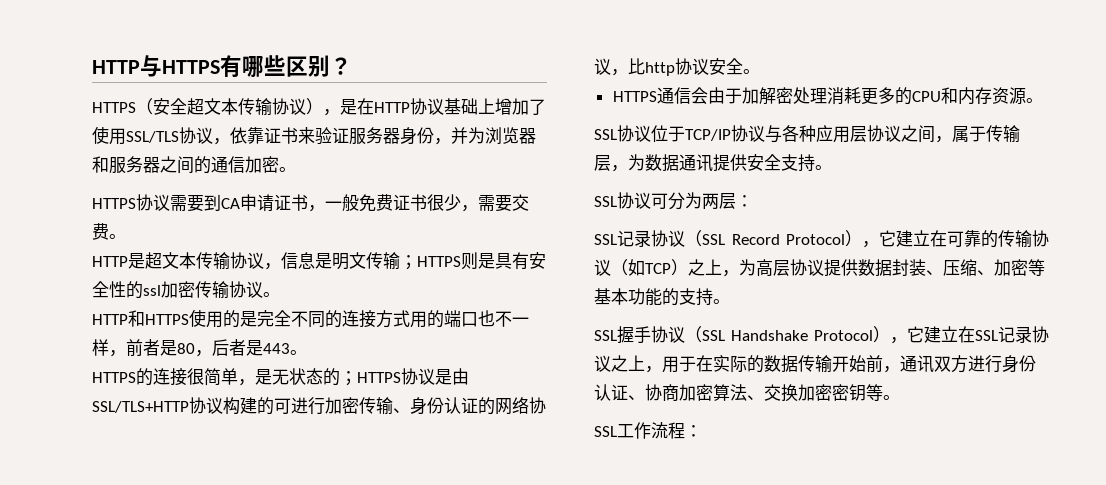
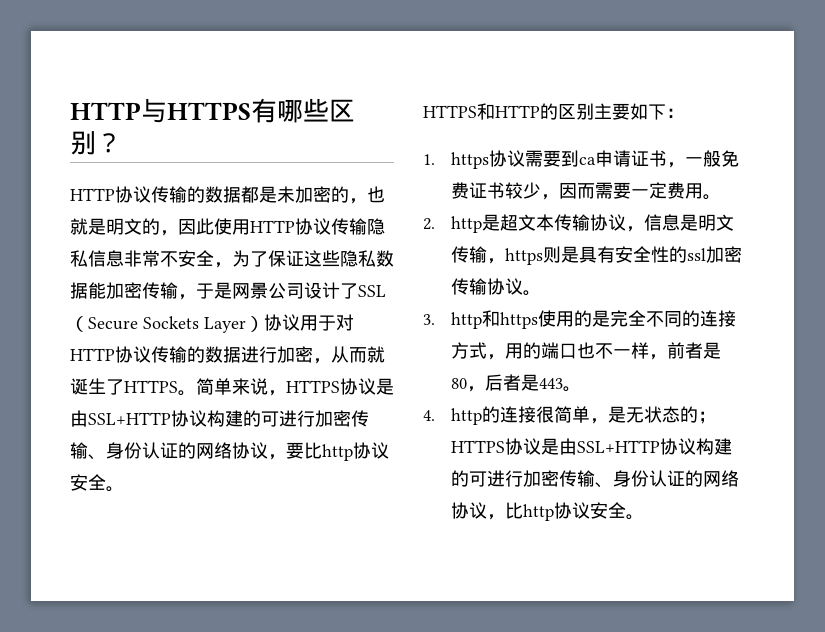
[92,98,546,116] [92,126,536,145] [92,156,296,174] [92,198,136,209] HTTPS（安全超文本传输协议），是在HTTP协议基础上增加了使用SSL/TLS协议，依靠证书来验证服务器身份，并为浏览器和服务器之间的通信加密。 // HTTPS -> [70,186,385,204] [70,218,385,236] [70,250,394,268] [70,282,386,300] [70,314,354,333] [70,346,385,364] [70,378,394,396] [70,410,369,427] [70,442,389,461] [70,474,124,492] [423,103,684,120] [423,152,489,169] HTTP协议传输的数据都是未加密的，也就是明文的，因此使用HTTP协议传输隐私信息非常不安全，为了保证这些隐私数据能加密传输，于是网景公司设计了SSL（Secure Sockets Layer）协议用于对HTTP协议传输的数据进行加密，从而就诞生了HTTPS。简单来说，HTTPS协议是由SSL+HTTP协议构建的可进行加密传输、身份认证的网络协议，要比http协议安全。 // HTTPS和HTTP的区别主要如下： // 1. https
[221,198,240,209] CA -> [578,157,596,165] ca
[427,194,529,212] [92,223,126,240] [92,256,128,267] 很少，需要交费。 // HTTP -> [504,182,721,200] [423,216,482,233] 较少，因而需要一定费用。 // 2. http
[400,255,461,270] ；HTTPS -> [486,248,543,265] ，https
[92,310,189,327] HTTP和HTTPS -> [423,310,538,329] 3. http和https
(410, 318) none -> [486,354,505,360] ，
[92,372,136,383] HTTPS -> [423,408,482,425] 4. http
[92,401,189,413] SSL/TLS+HTTP -> [576,440,660,453] SSL+HTTP
[612,87,1043,105] [594,125,1020,143] [594,154,832,172] [594,192,753,210] [594,230,1049,248] [594,259,1045,277] [594,288,730,306] [594,326,1049,344] [594,355,1036,373] [594,384,900,402] [594,422,702,439] // HTTPS通信会由于加解密处理消耗更多的CPU和内存资源。 // SSL协议位于TCP/IP协议与各种应用层协议之间，属于传输层，为数据通讯提供安全支持。 // SSL协议可分为两层： // SSL记录协议（SSL Record Protocol），它建立在可靠的传输协议（如TCP）之上，为高层协议提供数据封装、压缩、加密等基本功能的支持。 // SSL握手协议（SSL Handshake Protocol），它建立在SSL记录协议之上，用于在实际的数据传输开始前，通讯双方进行身份认证、协商加密算法、交换加密密钥等。 // SSL工作流程： -> (644, 517) none

